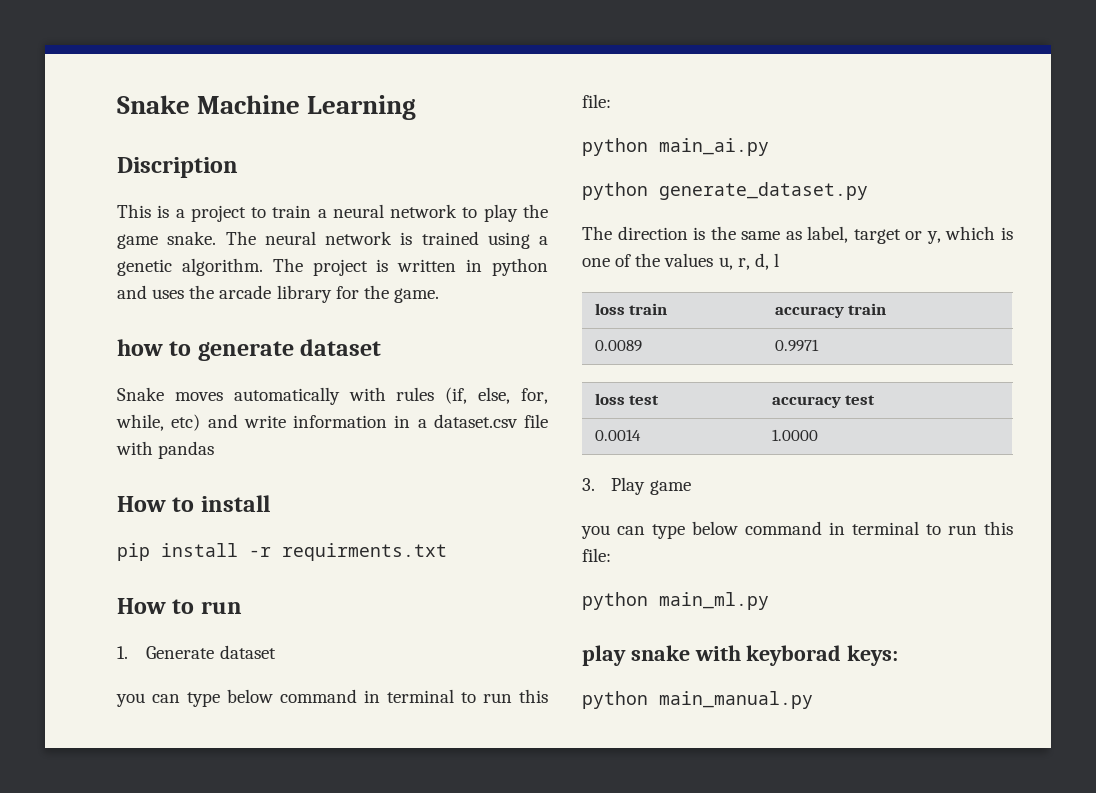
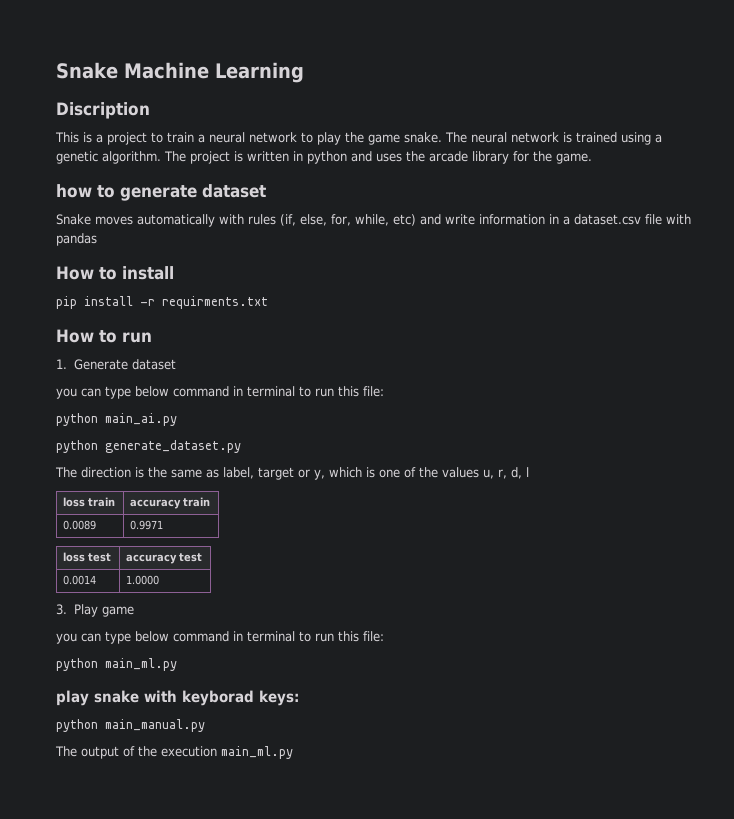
(813, 700) none -> [55,746,293,759] // The output of the execution main_ml.py

